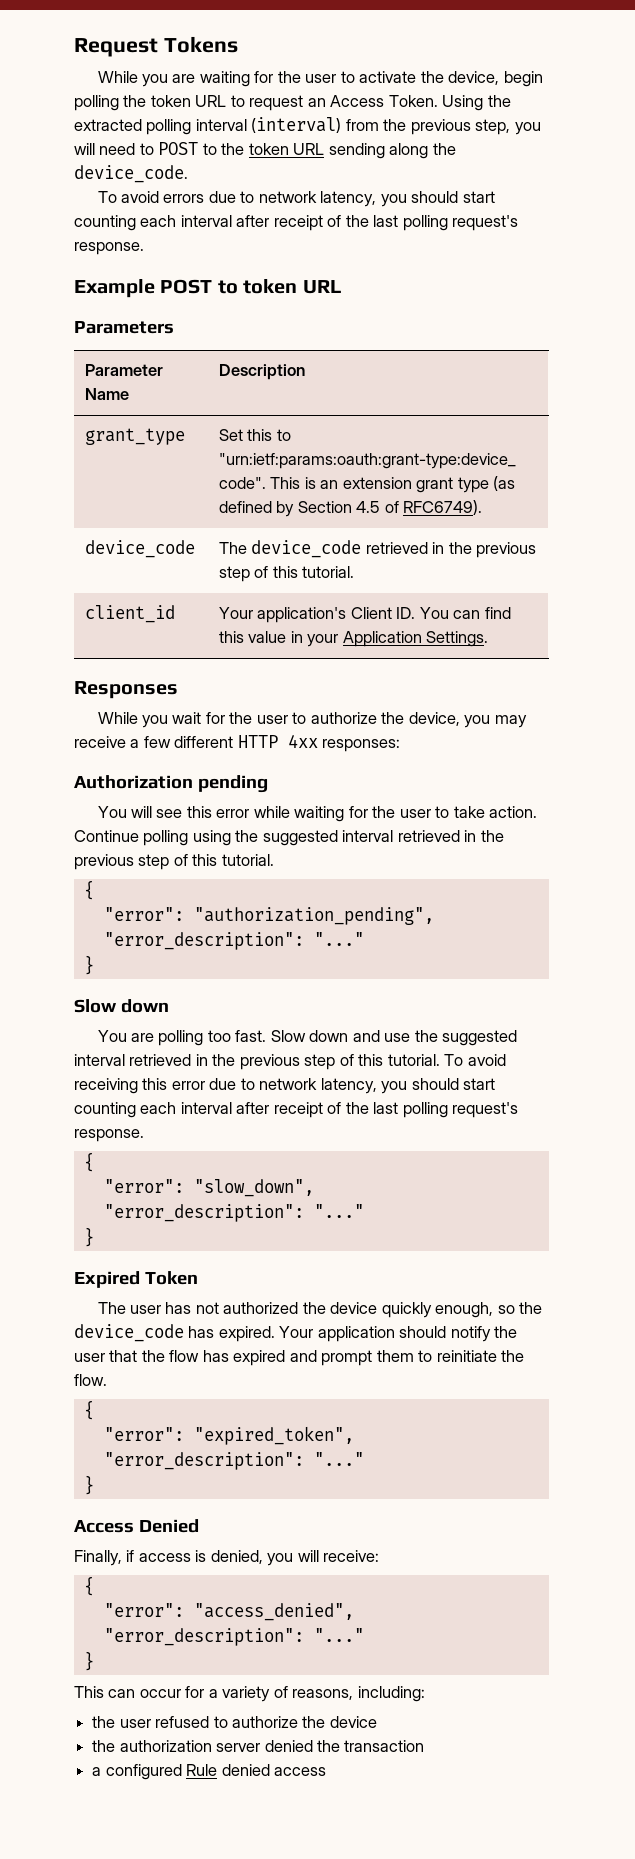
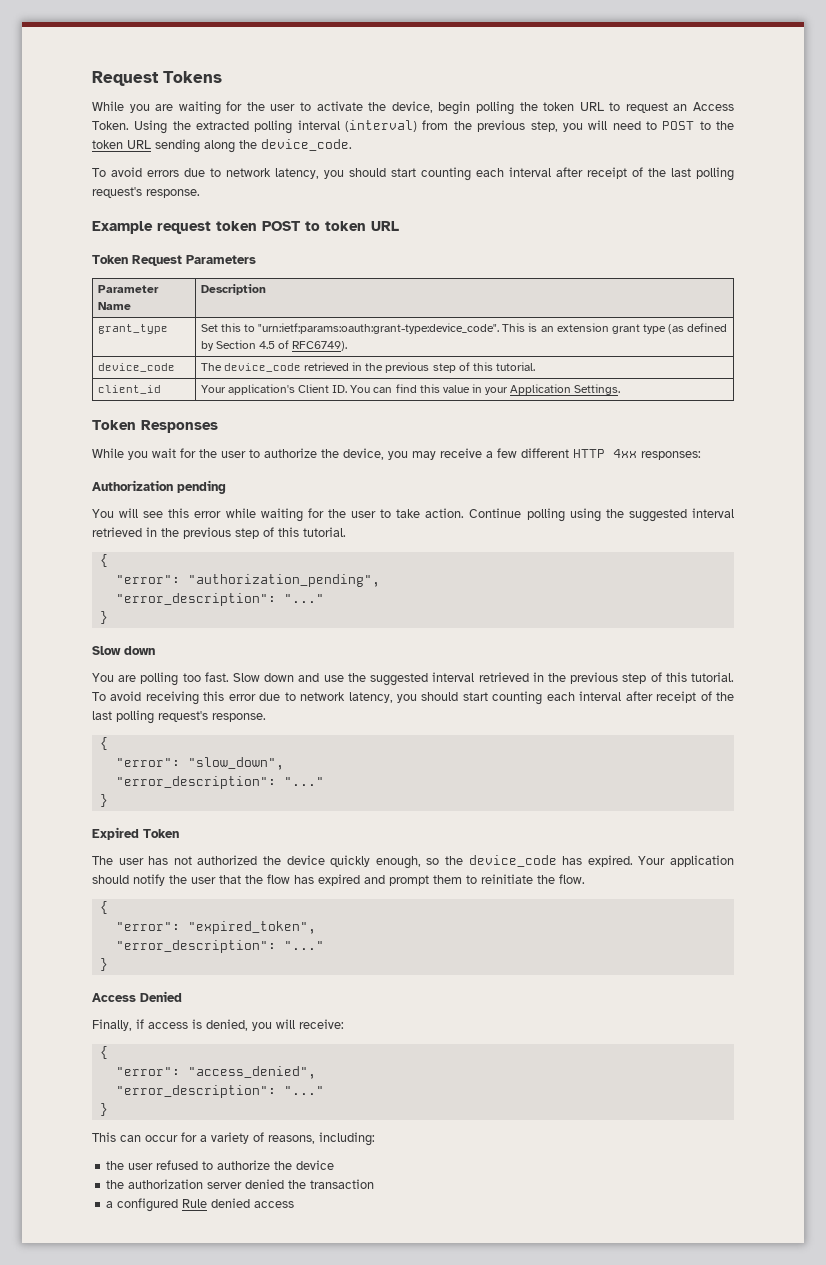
(155, 288) none -> [157,221,257,234] request token
(342, 287) none -> [92,255,182,266] Token Request
(489, 639) none -> [92,420,136,430] Token

